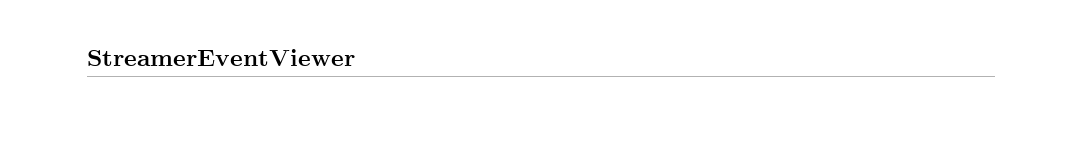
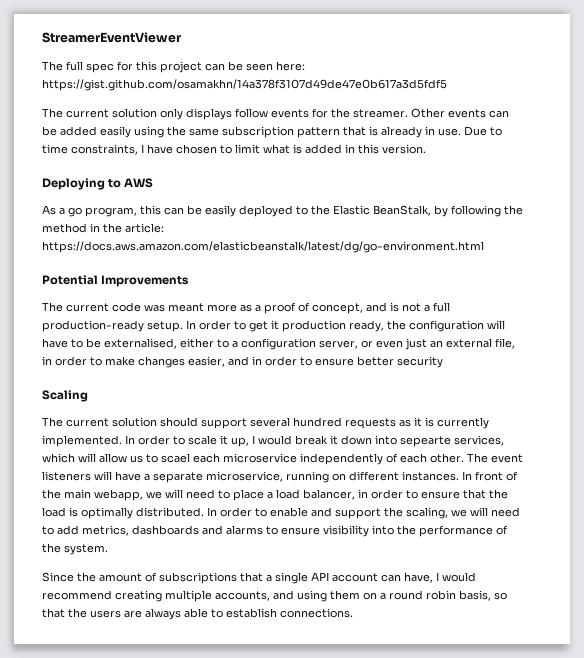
(355, 57) none -> [42,61,305,73] [42,79,447,91] [42,108,509,120] [42,126,502,138] [42,144,426,155] [42,178,154,190] [42,205,523,217] [42,223,164,233] [42,241,484,253] [42,275,190,287] [42,302,450,314] [42,320,505,332] [42,338,515,350] [42,356,443,368] [42,390,88,402] [42,417,489,429] [42,435,504,447] [42,453,523,465] [42,471,518,483] [42,489,508,501] [42,507,520,519] [42,525,508,537] [42,543,108,555] [42,572,476,584] [42,590,507,602] [42,608,353,620] // The full spec for this project can be seen here: https://gist.github.com/osamakhn/14a378f3107d49de47e0b617a3d5fdf5 // The current solution only displays follow events for the streamer. Other events can be added easily using the same subscription pattern that is already in use. Due to time constraints, I have chosen to limit what is added in this version. // Deploying to AWS // As a go program, this can be easily deployed to the Elastic BeanStalk, by following the method in the article: https://docs.aws.amazon.com/elasticbeanstalk/latest/dg/go-environment.html // Potential Improvements // The current code was meant more as a proof of concept, and is not a full production-ready setup. In order to get it production ready, the configuration will have to be externalised, either to a configuration server, or even just an external file, in order to make changes easier, and in order to ensure better security // Scaling // The current solution should support several hundred requests as it is currently implemented. In order to scale it up, I would break it down into sepearte services, which will allow us to scael each microservice independently of each other. The event listeners will have a separate microservice, running on different instances. In front of the main webapp, we will need to place a load balancer, in order to ensure that the load is optimally distributed. In order to enable and support the scaling, we will need to add metrics, dashboards and alarms to ensure visibility into the performance of the system. // Since the amount of subscriptions that a single API account can have, I would recommend creating multiple accounts, and using them on a round robin basis, so that the users are always able to establish connections.

